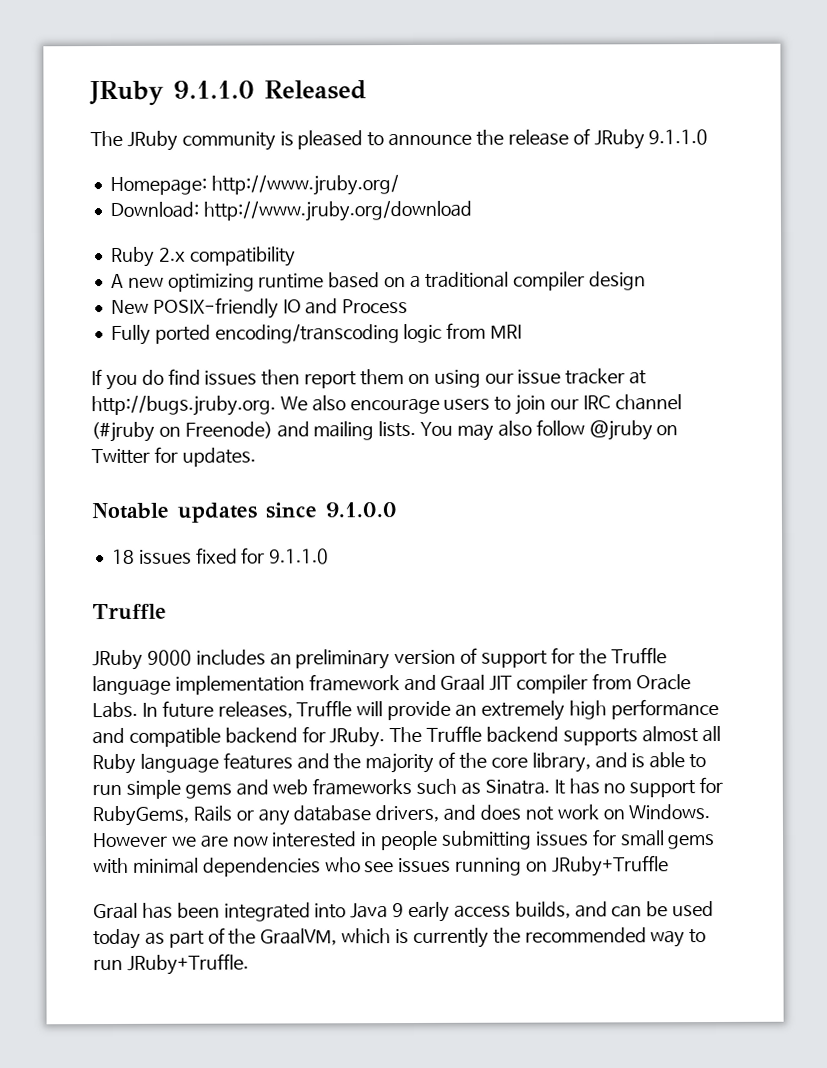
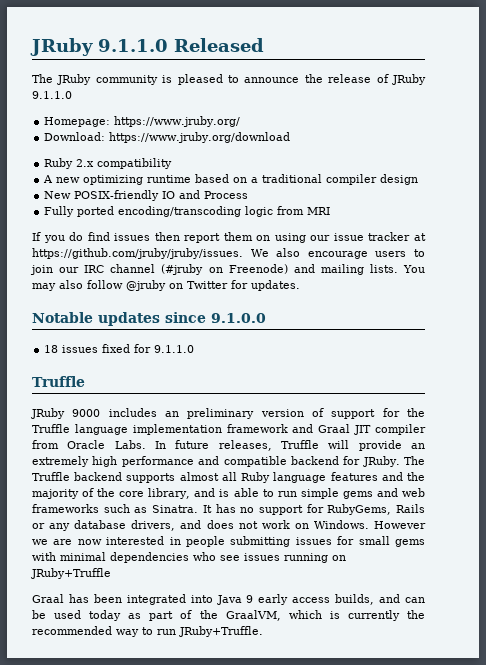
[210,174,399,196] http://www.jruby.org/ -> [114,116,241,127] https://www.jruby.org/
[202,199,472,222] http://www.jruby.org/download -> [109,132,291,143] https://www.jruby.org/download
[91,394,276,417] http://bugs.jruby.org. -> [32,248,243,259] https://github.com/jruby/jruby/issues.

